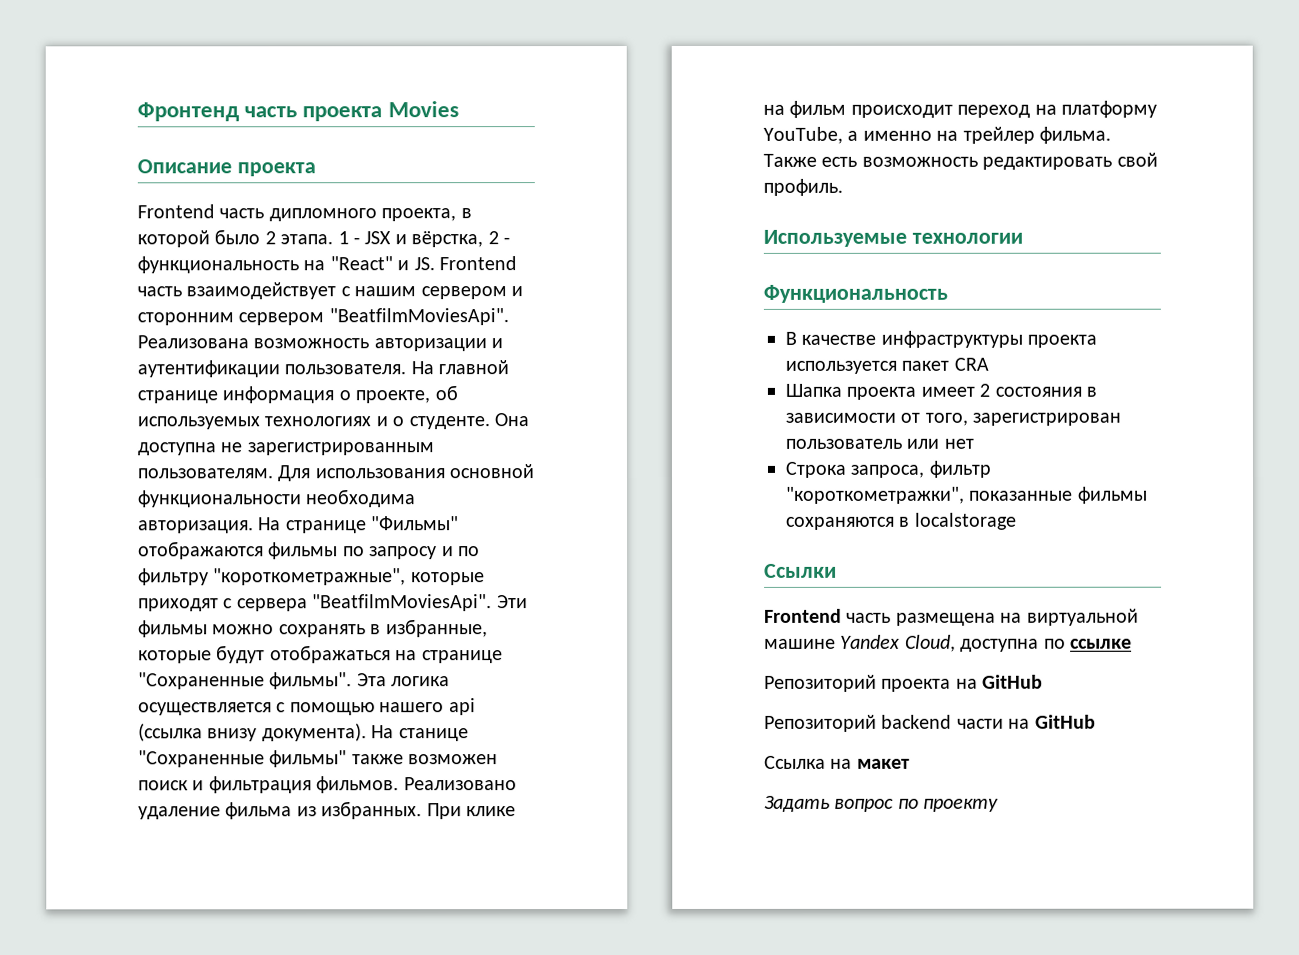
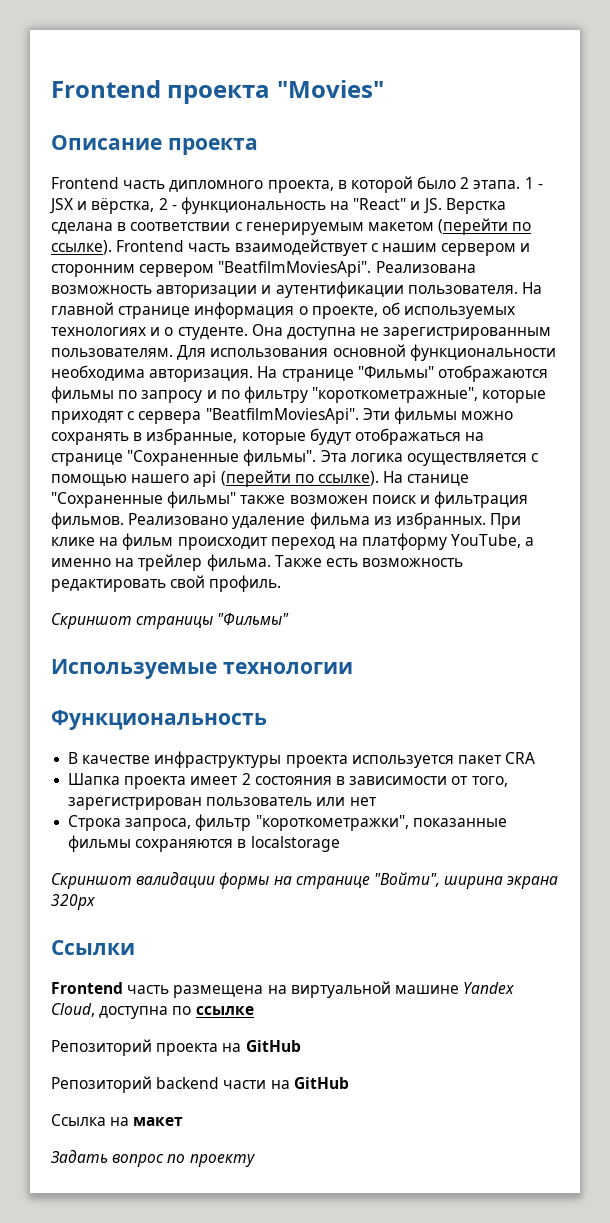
[137,101,459,122] Фронтенд часть проекта Movies -> [51,80,384,104] Frontend проекта "Movies"
(435, 264) none -> [445,198,506,214] [51,218,532,235] [51,240,112,255] Верстка сделана в соответствии с генерируемым макетом (перейти по ссылке).
[138,723,367,742] (ссылка внизу документа). -> [220,470,379,487] (перейти по ссылке).
(843, 187) none -> [51,613,290,629] // Скриншот страницы "Фильмы"
(1017, 521) none -> [51,872,559,889] [51,894,95,910] // Скриншот валидации формы на странице "Войти", ширина экрана 320px

